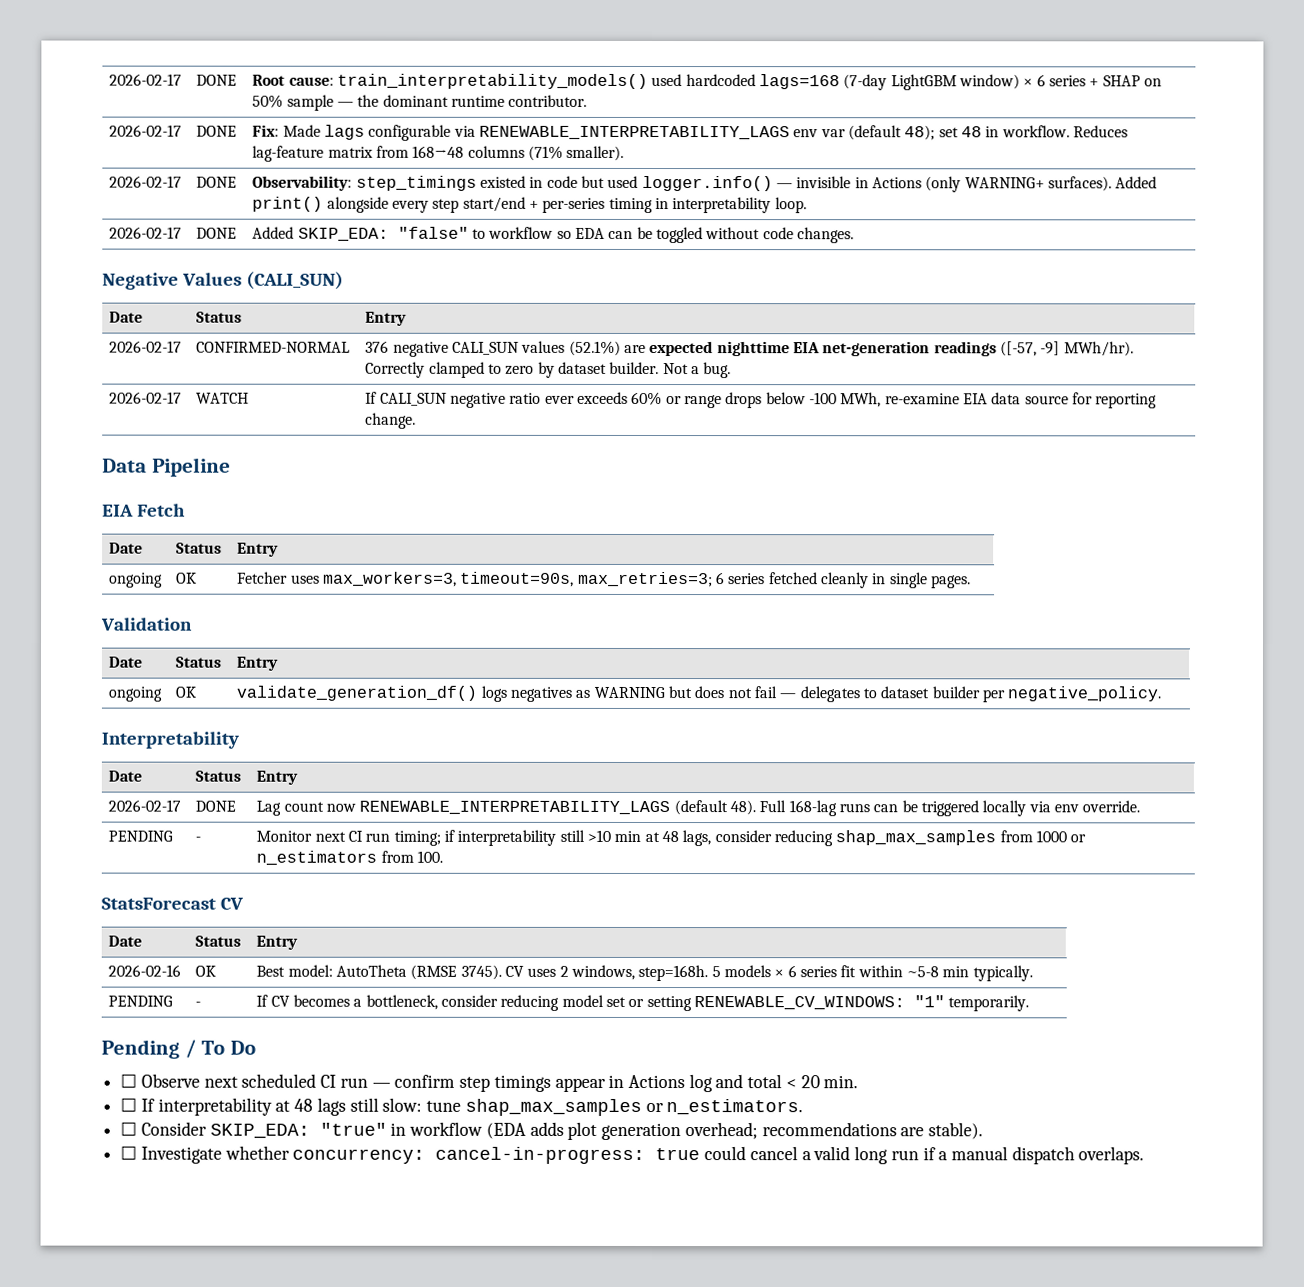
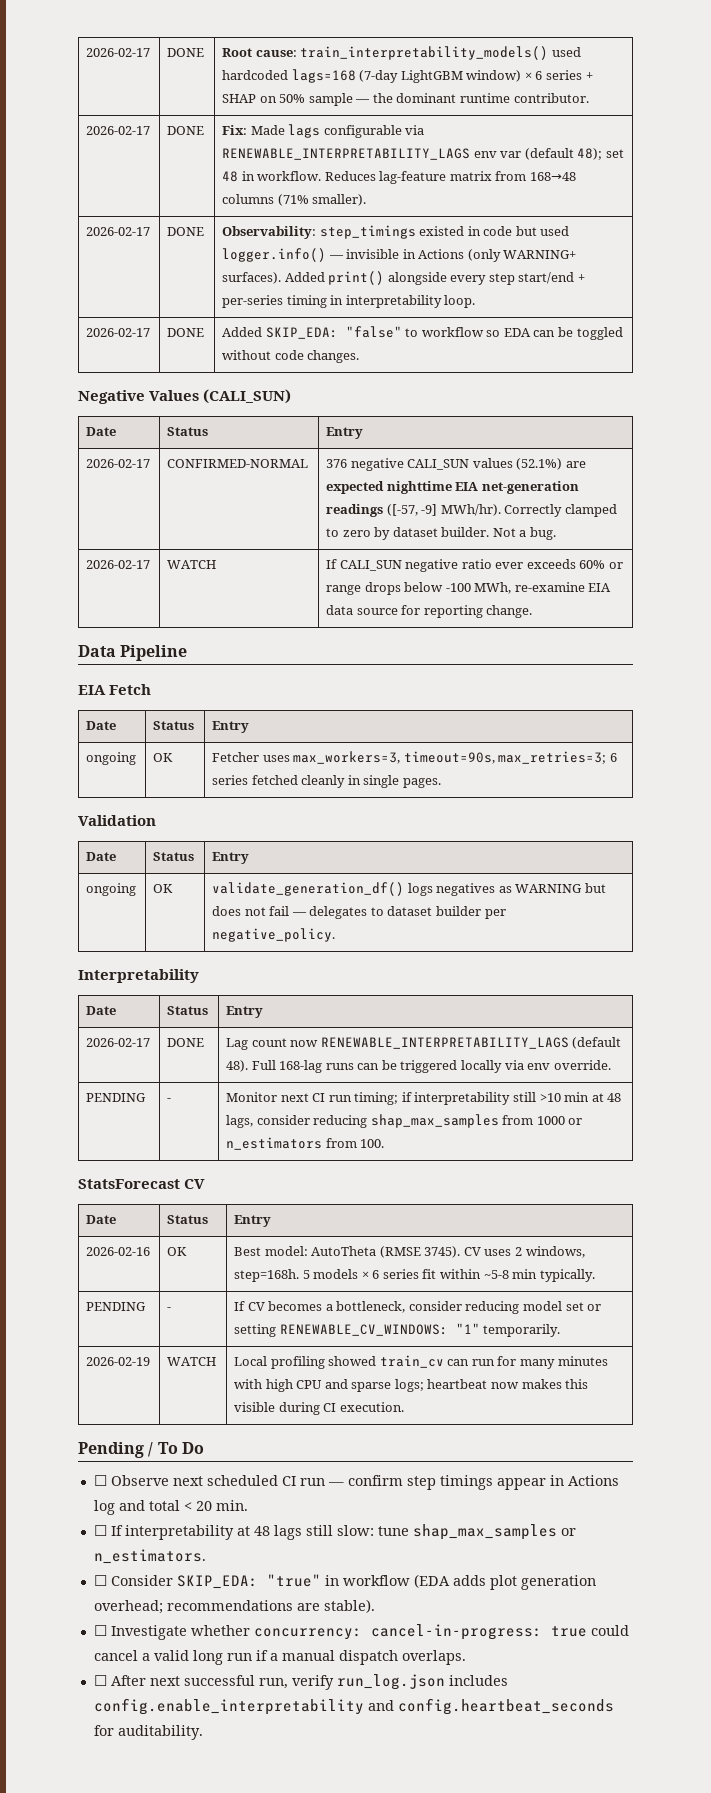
(1030, 1003) none -> [86,1357,151,1366] [167,1357,217,1366] [234,1355,608,1369] [234,1379,589,1392] [234,1402,404,1415] // 2026-02-19 | WATCH | Local profiling showed train_cv can run for many minutes with high CPU and sparse logs; heartbeat now makes this visible during CI execution.
(1145, 1155) none -> [93,1674,508,1690] [93,1698,614,1715] [93,1725,203,1740] // ☐ After next successful run, verify run_log.json includes config.enable_interpretability and config.heartbeat_seconds for auditability.

